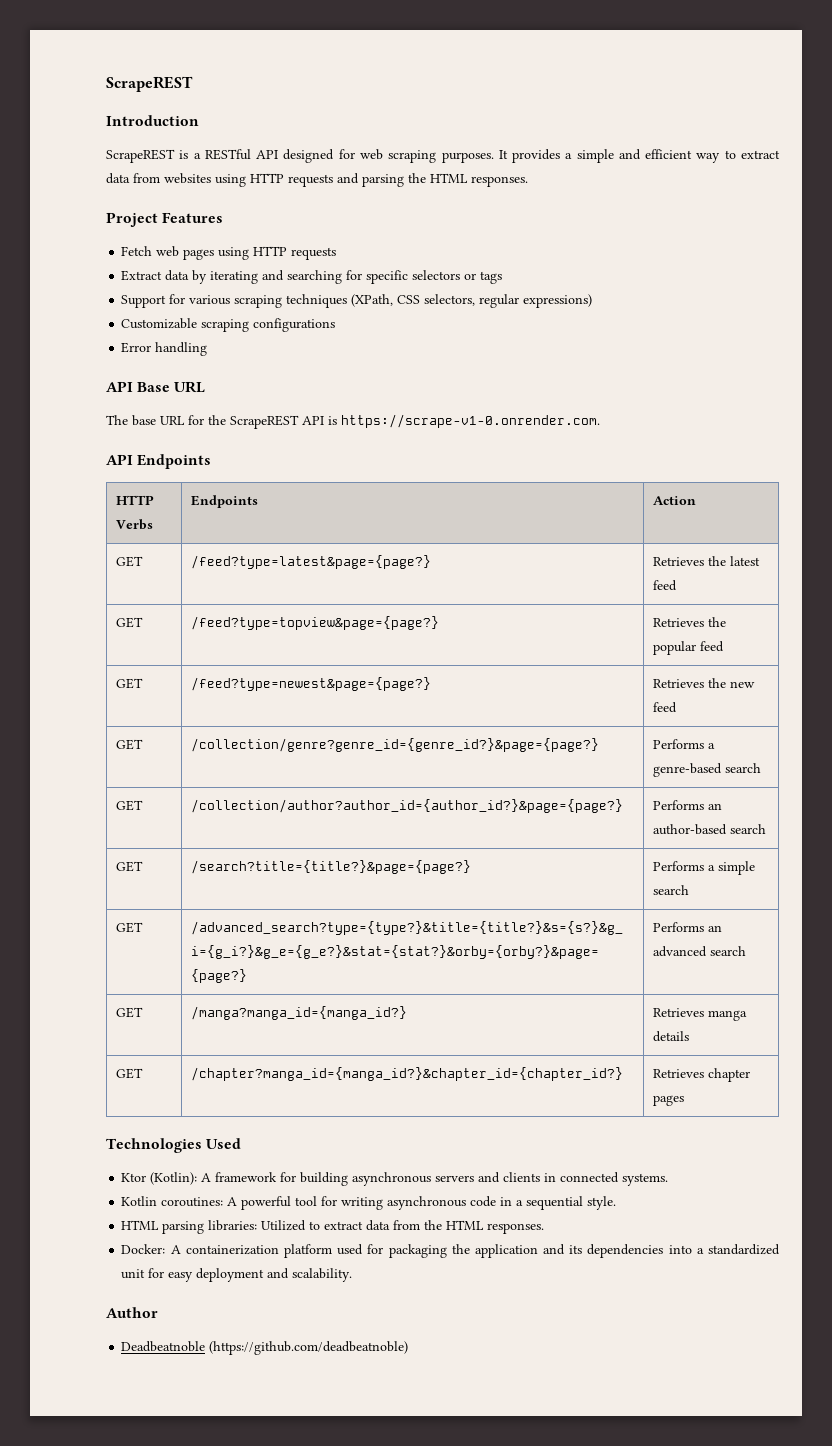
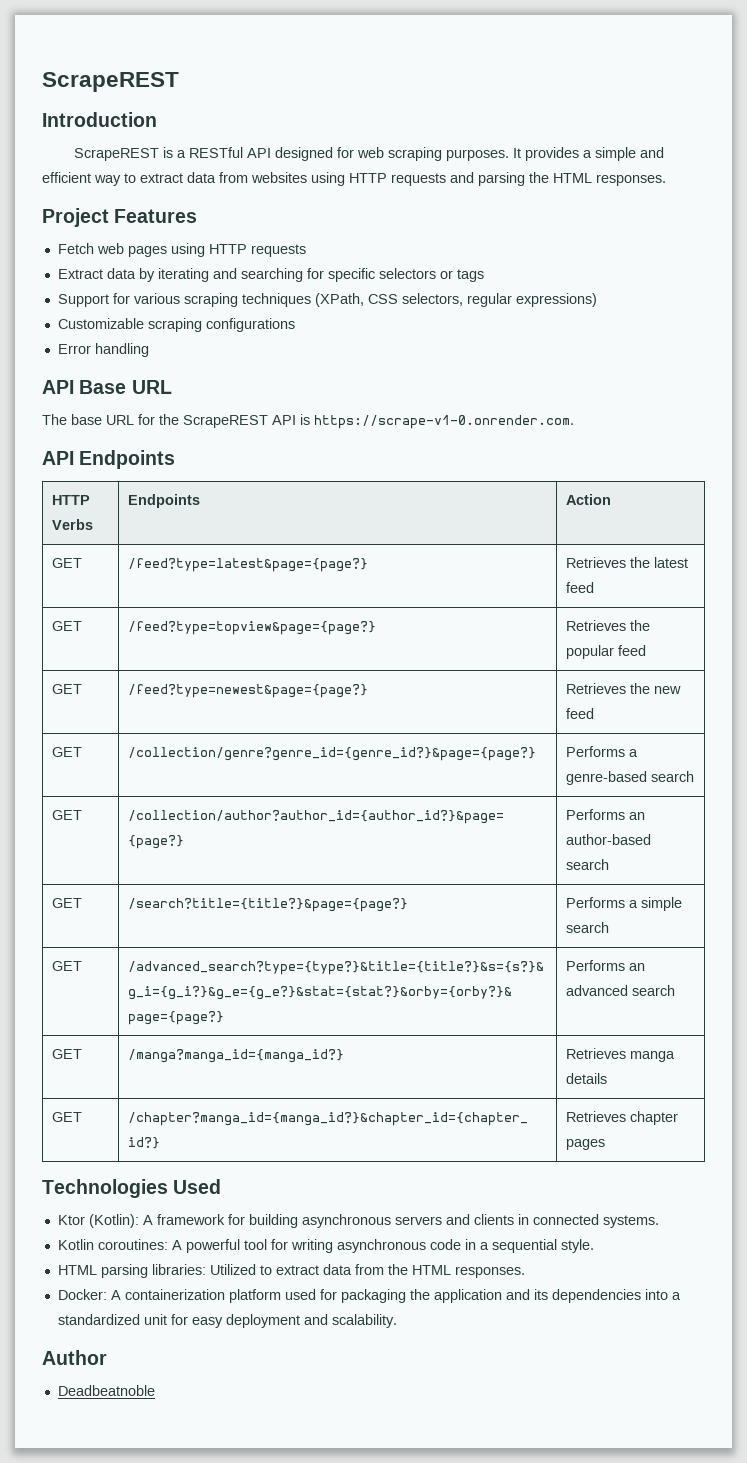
[209,1341,409,1355] (https://github.com/deadbeatnoble) -> (155, 1390) none

